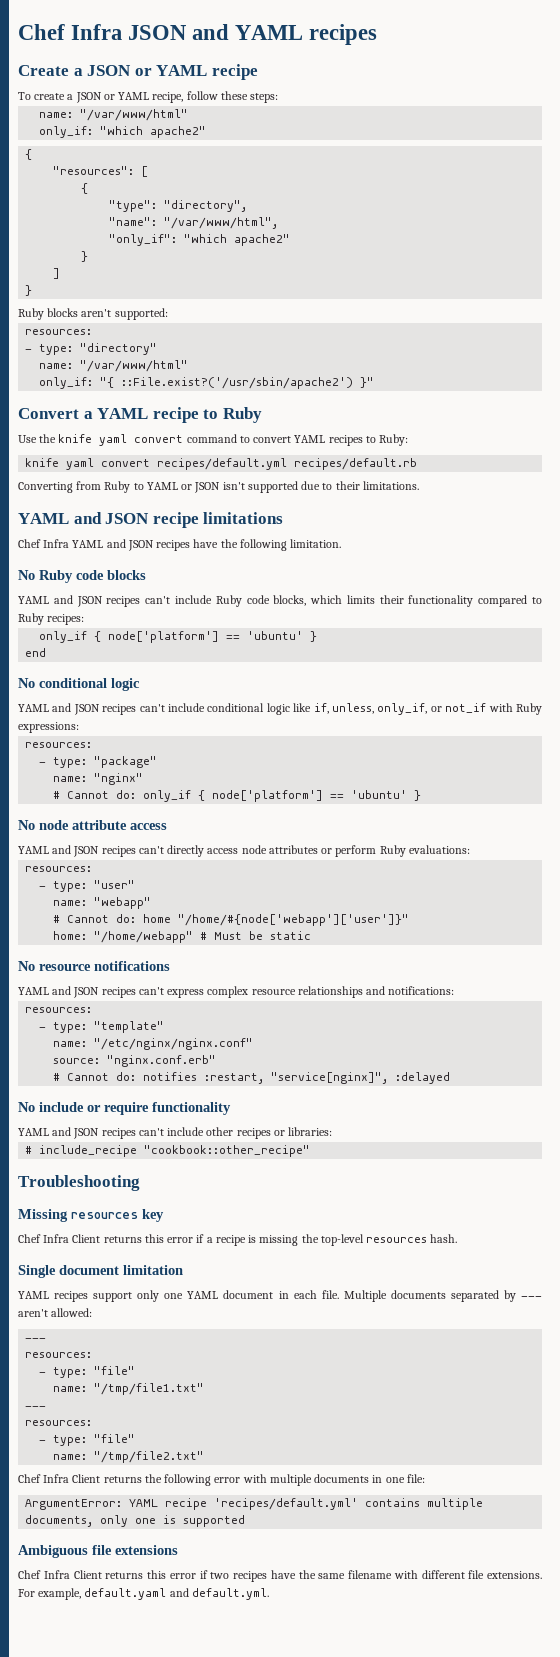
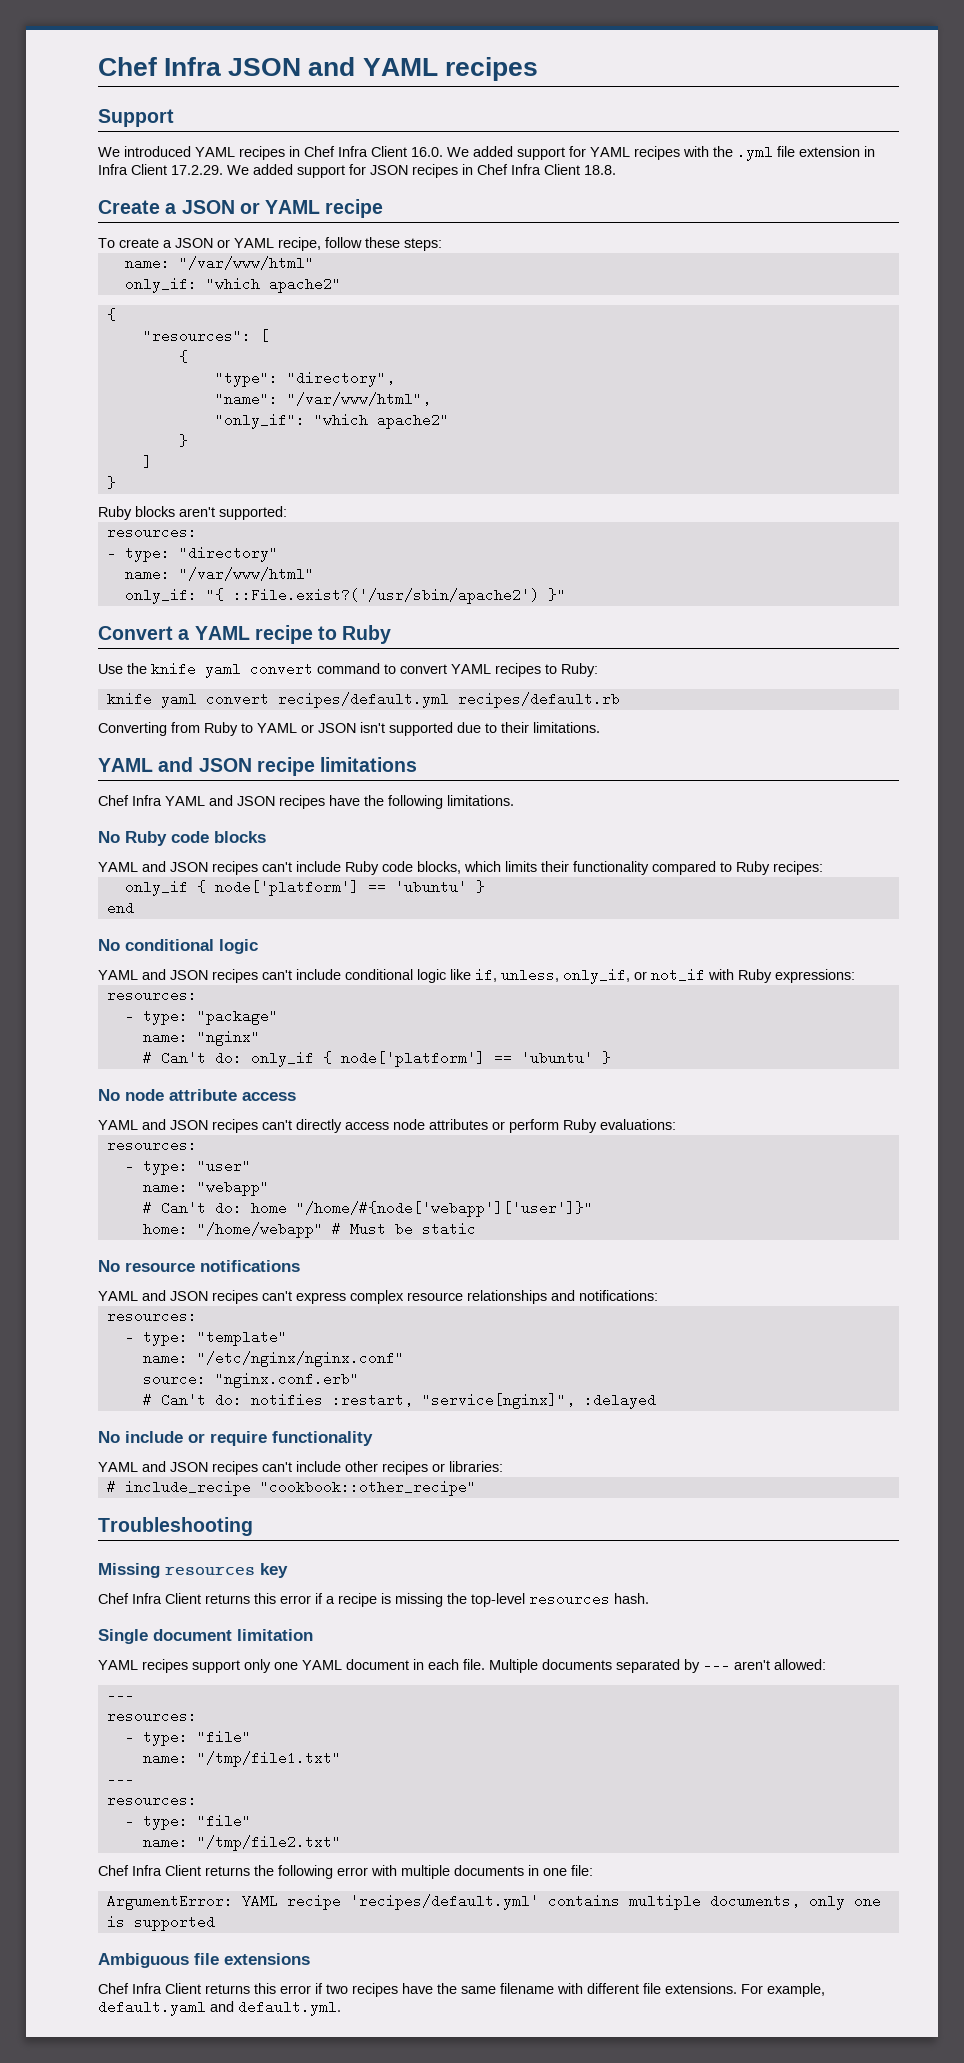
(378, 34) none -> [98,109,174,127] [98,145,875,161] [98,164,616,178] // Support // We introduced YAML recipes in Chef Infra Client 16.0. We added support for YAML recipes with the .yml file extension in Infra Client 17.2.29. We added support for JSON recipes in Chef Infra Client 18.8.
[290,539,342,548] limitation. -> [447,795,514,806] limitations.
[67,791,110,799] Cannot -> [160,1051,206,1065] Can't
[67,915,110,923] Cannot -> [160,1201,206,1215] Can't
[67,1073,110,1081] Cannot -> [160,1393,206,1407] Can't

